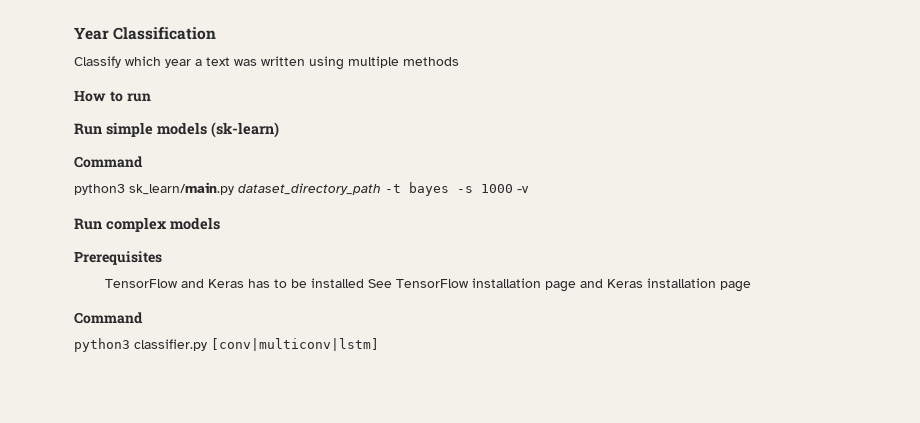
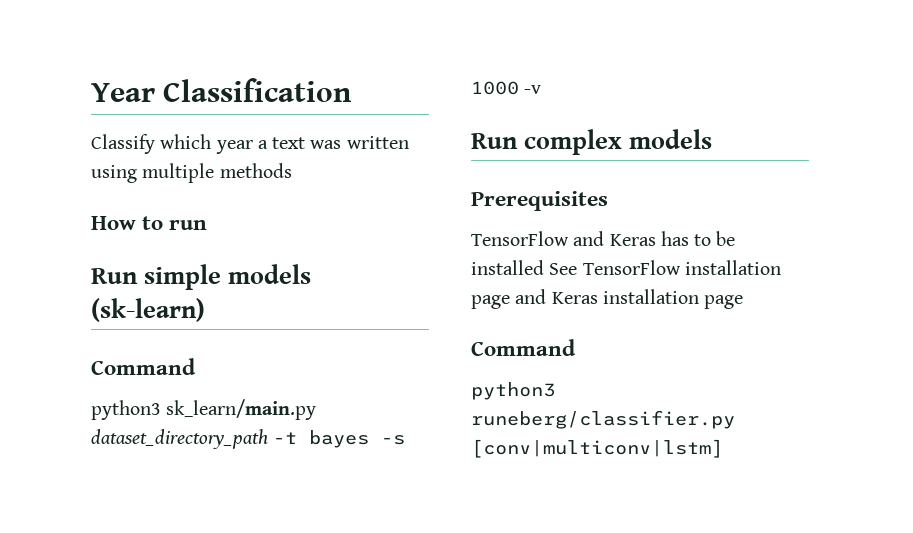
[134,339,207,351] classifier.py -> [471,410,735,429] runeberg/classifier.py

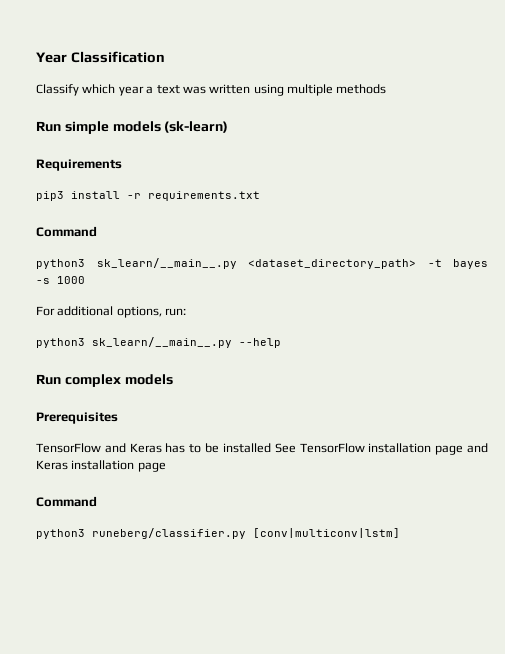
[91,216,208,230] // How to run -> (387, 89) none
[91,358,196,375] [91,399,317,420] [91,429,268,449] // Command // python3 sk_learn/main.py dataset_directory_path -> [36,159,122,171] [36,191,260,201] [36,226,97,237] [36,258,416,269] // Requirements // pip3 install -r requirements.txt // Command // python3 sk_learn/__main__.py <dataset_directory_path>
[524,85,542,94] -v -> [36,306,187,318] [36,337,281,348] // For additional options, run: // python3 sk_learn/__main__.py --help

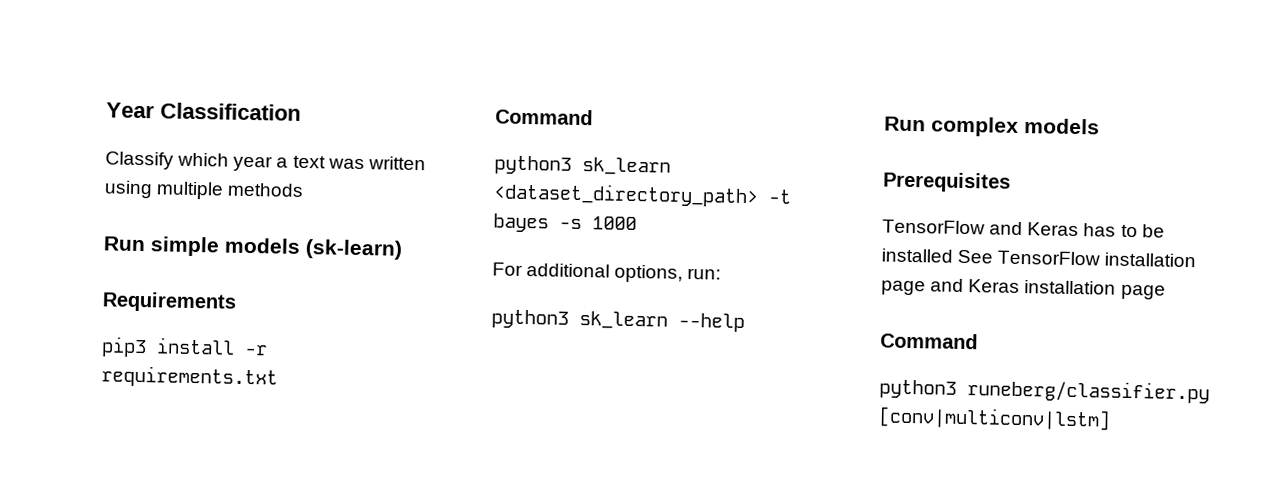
[96,258,237,269] sk_learn/__main__.py -> [582,157,671,176] sk_learn
[92,337,232,348] sk_learn/__main__.py -> [579,311,668,330] sk_learn

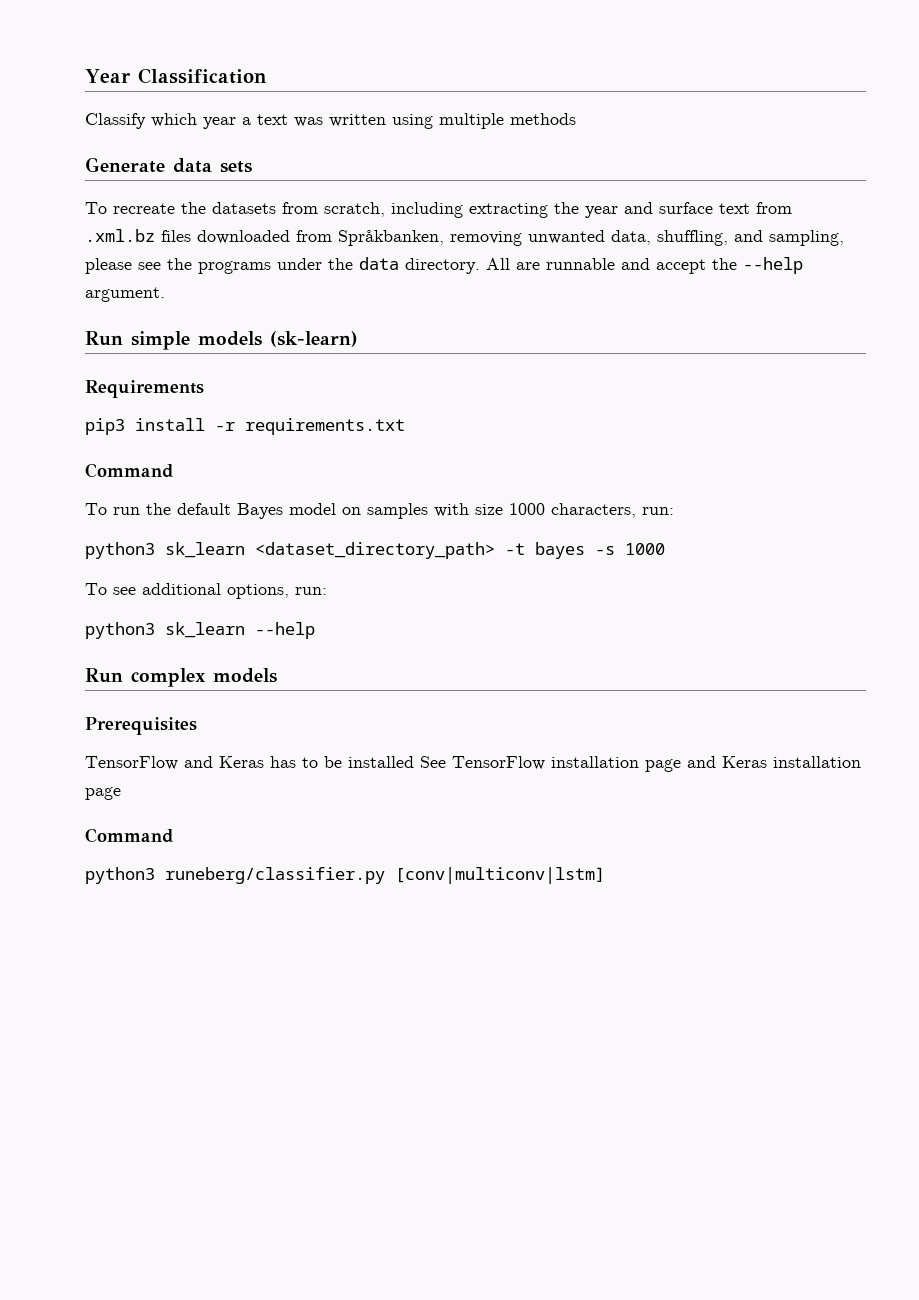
(305, 189) none -> [85,157,252,173] [85,202,792,218] [85,229,844,246] [85,257,803,274] [85,287,165,302] // Generate data sets // To recreate the datasets from scratch, including extracting the year and surface text from .xml.bz files downloaded from Språkbanken, removing unwanted data, shuffling, and sampling, please see the programs under the data directory. All are runnable and accept the --help argument.
(593, 117) none -> [85,503,674,519] // To run the default Bayes model on samples with size 1000 characters, run:
[492,262,523,276] For -> [85,583,136,595] To see

